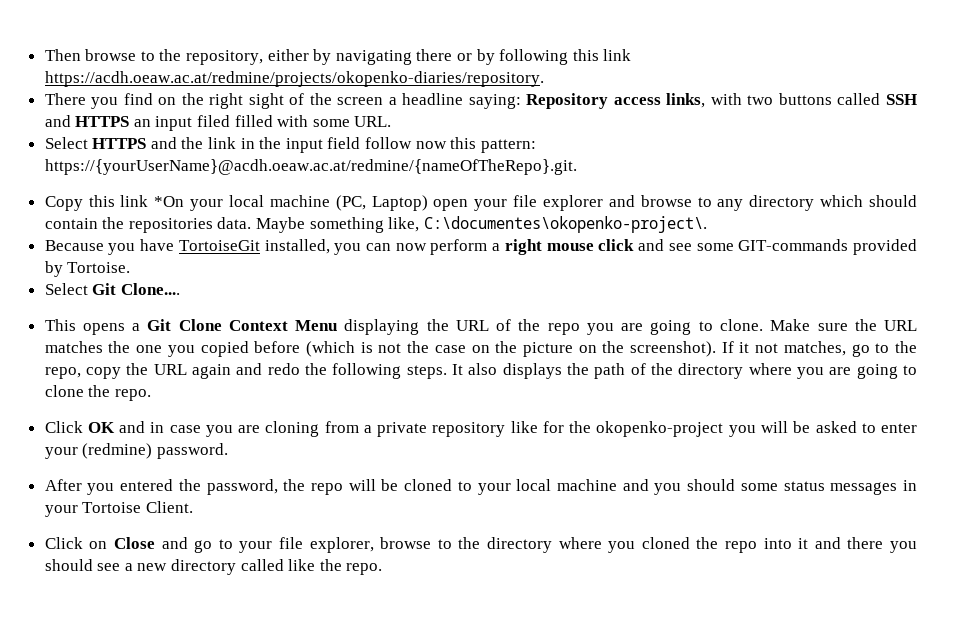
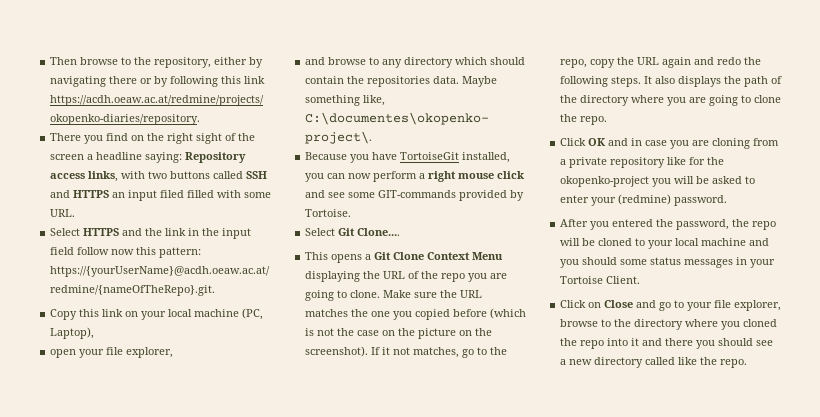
[154,196,185,207] *On -> [125,311,139,317] on
[371,195,428,211] Laptop) -> [50,327,95,339] Laptop), //
[542,195,603,211] explorer -> [126,347,174,358] explorer, //

